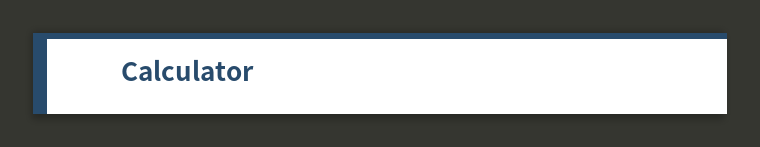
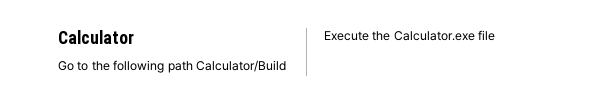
(254, 70) none -> [58,60,286,73] [324,30,496,41] // Go to the following path Calculator/Build Execute the Calculator.exe file

